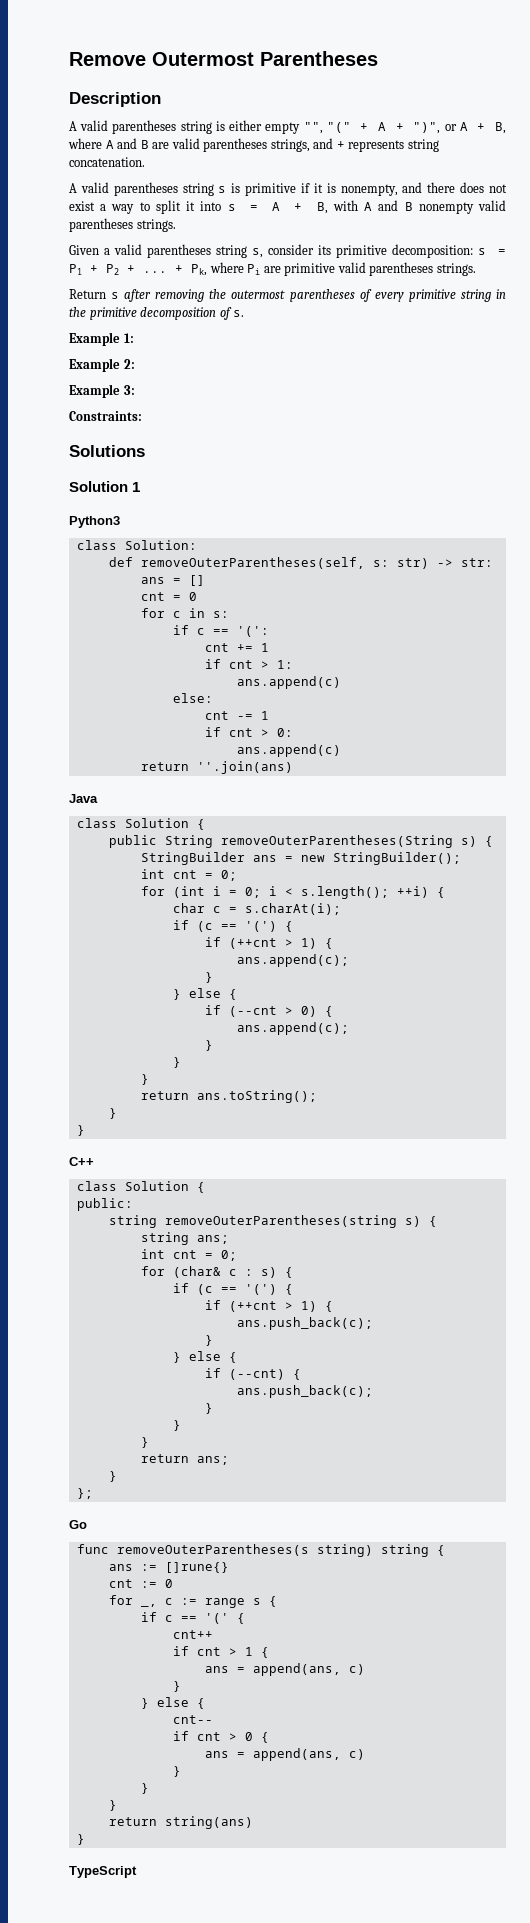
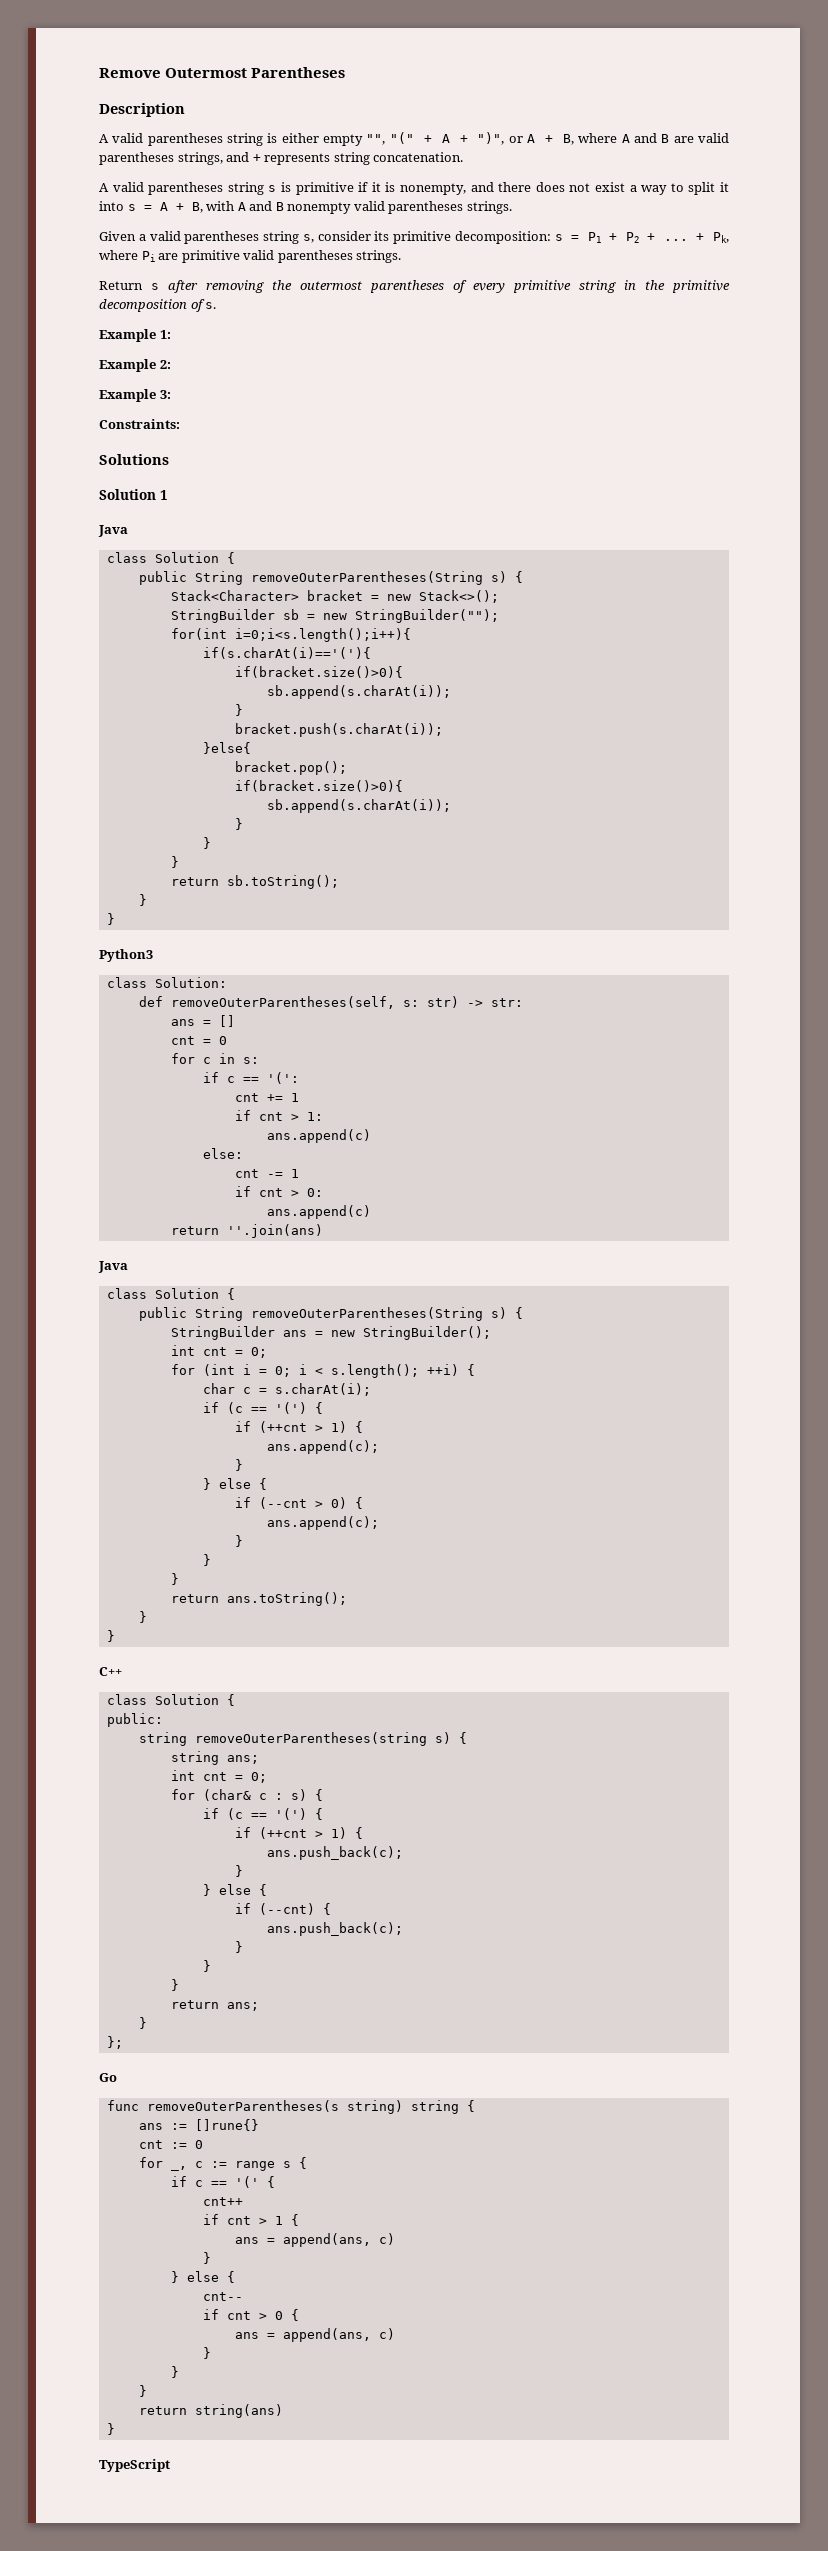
(141, 487) none -> [98,525,128,537] [106,552,235,564] [138,571,523,585] [170,590,499,603] [170,609,499,623] [170,628,411,642] [202,647,371,659] [234,666,403,678] [266,685,451,699] [234,704,243,716] [234,723,443,737] [202,742,251,754] [234,761,347,775] [234,780,403,792] [266,799,451,813] [234,818,243,830] [202,837,211,849] [170,856,179,868] [170,875,339,889] [138,894,147,906] [106,913,115,925] // Java // class Solution { // public String removeOuterParentheses(String s) { // Stack<Character> bracket = new Stack<>(); // StringBuilder sb = new StringBuilder(""); // for(int i=0;i<s.length();i++){ // if(s.charAt(i)=='('){ // if(bracket.size()>0){ // sb.append(s.charAt(i)); // } // bracket.push(s.charAt(i)); // }else{ // bracket.pop(); // if(bracket.size()>0){ // sb.append(s.charAt(i)); // } // } // } // return sb.toString(); // } // }

